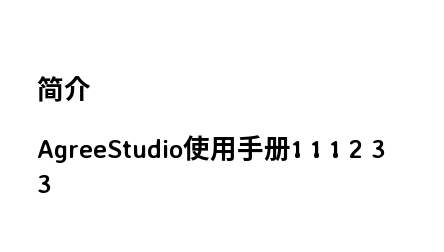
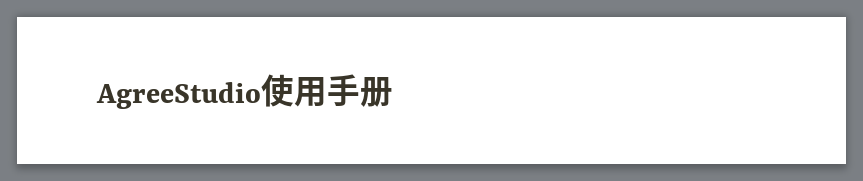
[37,76,91,102] 简介 // -> (96, 95) none
[291,140,386,158] [37,175,52,193] 1 1 1 2 3 3 -> (393, 92) none

